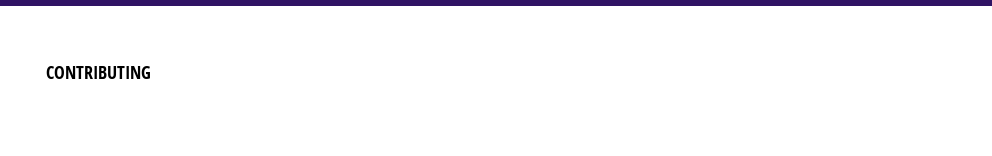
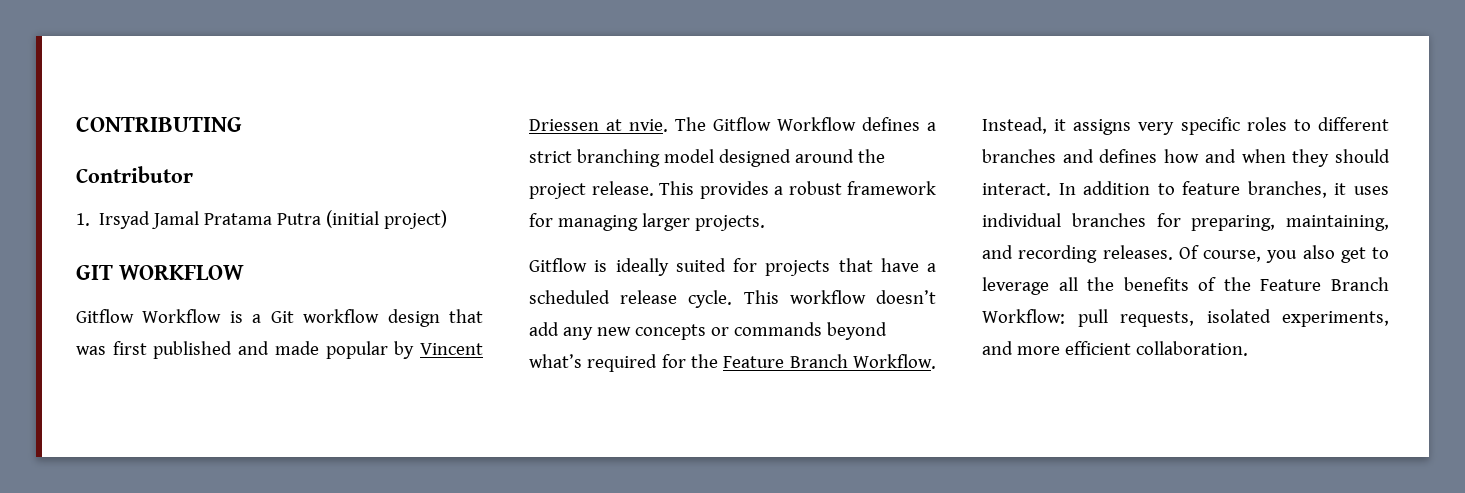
(151, 72) none -> [76,166,193,183] [76,210,448,229] [76,265,245,280] [76,309,483,327] [76,341,483,359] [529,117,936,132] [529,149,885,167] [529,181,936,199] [529,213,765,231] [529,258,936,276] [529,290,936,308] [529,322,887,340] [529,354,936,372] [982,117,1389,135] [982,149,1390,167] [982,181,1389,198] [982,213,1389,231] [982,245,1389,263] [982,277,1389,295] [982,309,1389,327] [982,341,1248,356] // Contributor // 1. Irsyad Jamal Pratama Putra (initial project) // GIT WORKFLOW // Gitflow Workflow is a Git workflow design that was first published and made popular by Vincent Driessen at nvie. The Gitflow Workflow defines a strict branching model designed around the project release. This provides a robust framework for managing larger projects. // Gitflow is ideally suited for projects that have a scheduled release cycle. This workflow doesn’t add any new concepts or commands beyond what’s required for the Feature Branch Workflow. Instead, it assigns very specific roles to different branches and defines how and when they should interact. In addition to feature branches, it uses individual branches for preparing, maintaining, and recording releases. Of course, you also get to leverage all the benefits of the Feature Branch Workflow: pull requests, isolated experiments, and more efficient collaboration.

